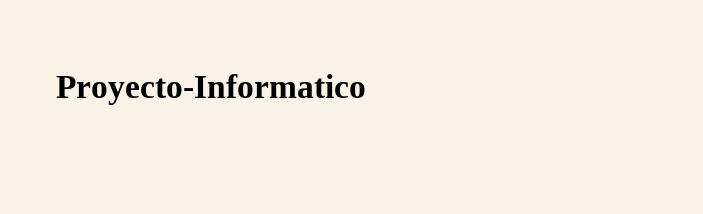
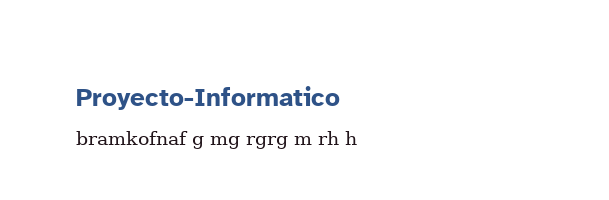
(366, 89) none -> [76,131,357,149] // bramkofnaf g mg rgrg m rh h

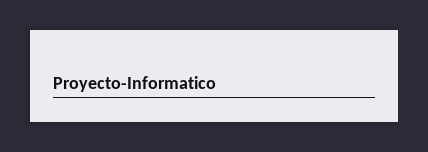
[76,131,357,149] // bramkofnaf g mg rgrg m rh h -> (216, 84) none

